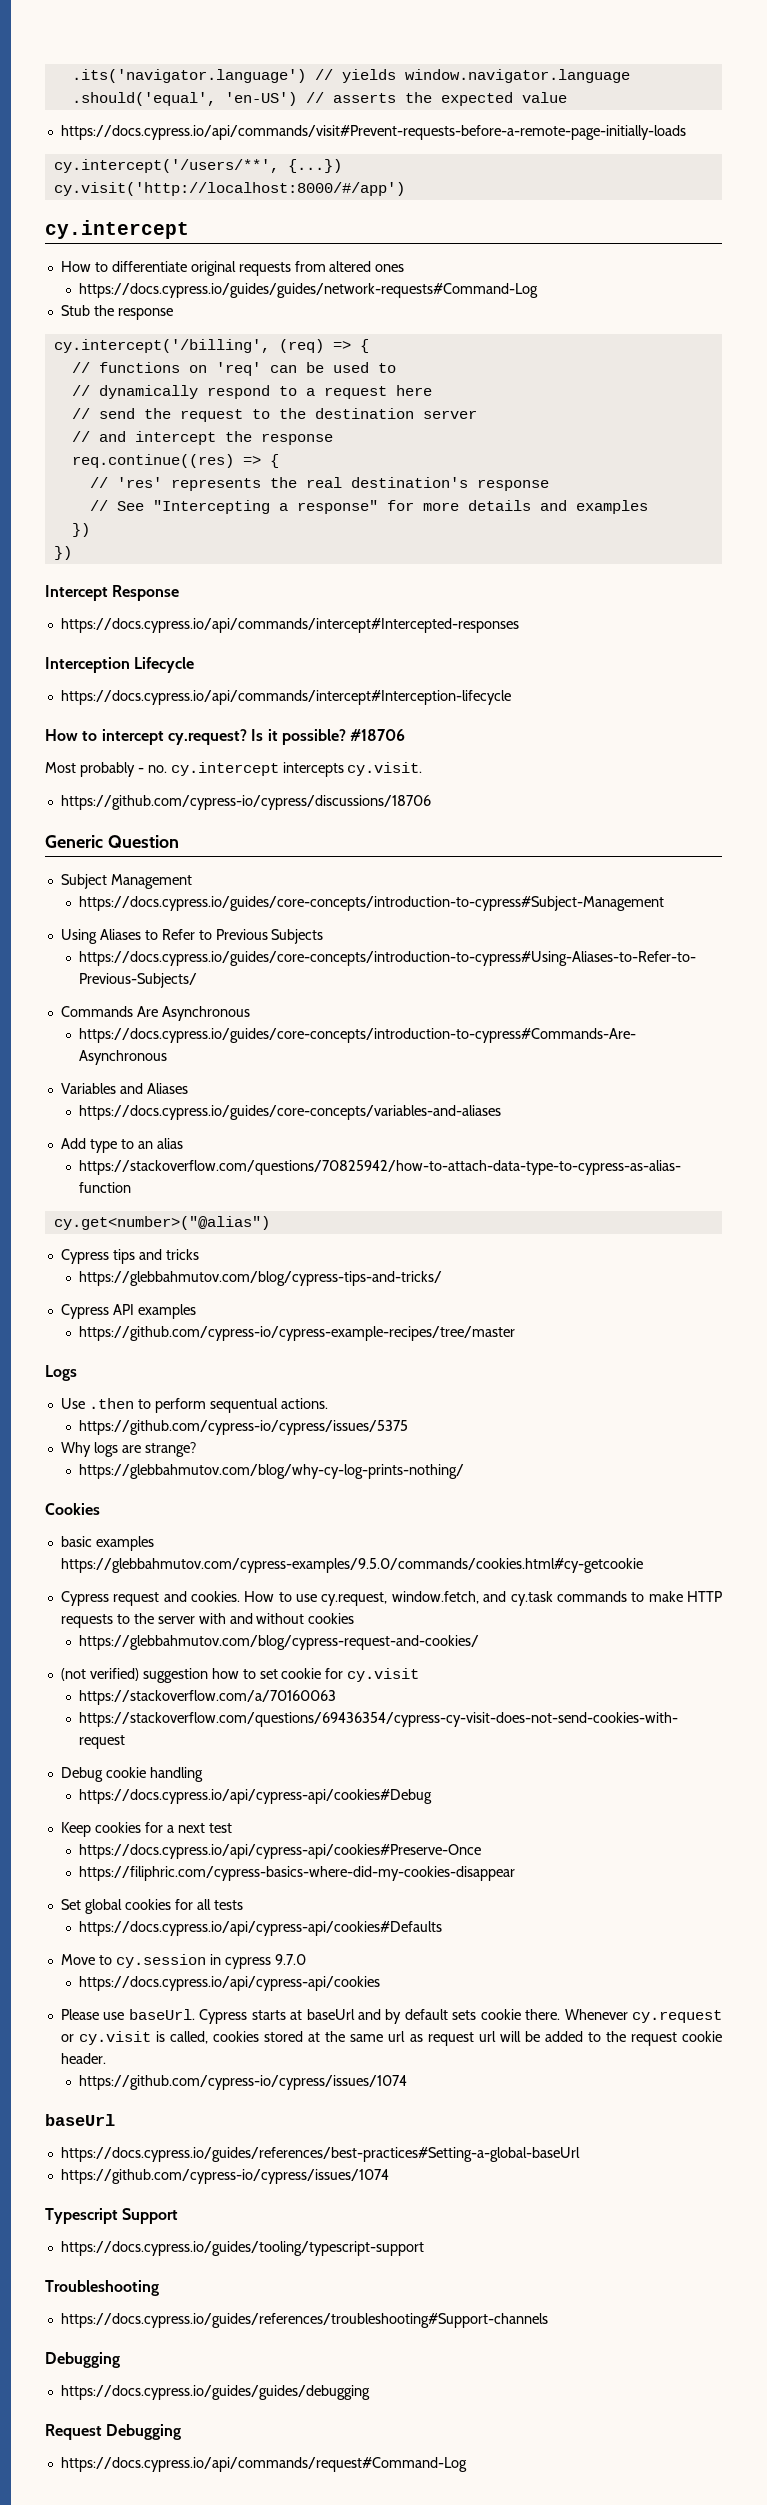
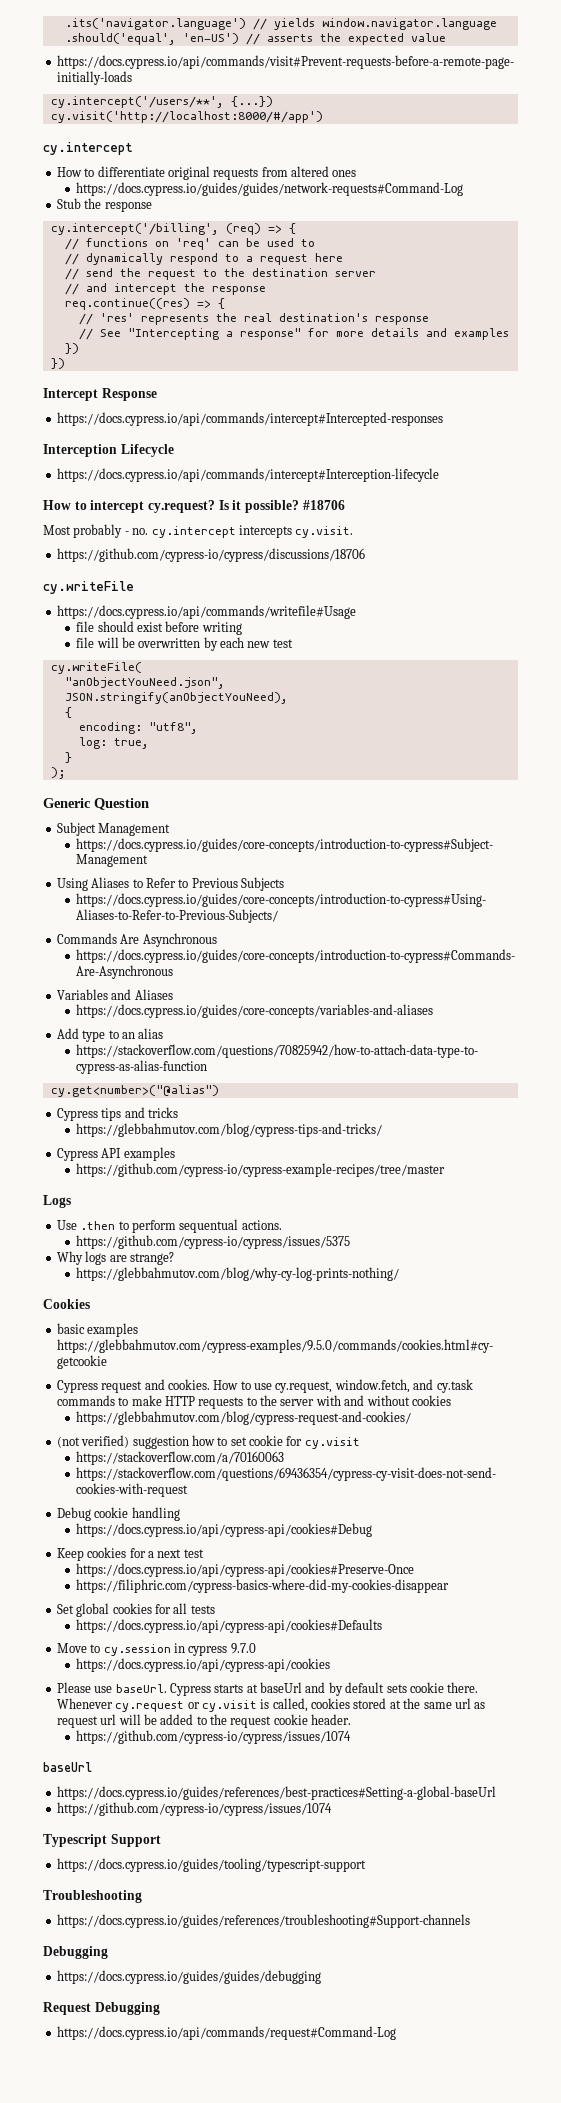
(431, 802) none -> [43,581,134,594] [56,605,356,619] [76,621,242,635] [76,637,293,651] [50,662,142,674] [64,677,225,689] [64,692,288,704] [64,707,72,718] [78,722,198,734] [78,737,149,749] [64,752,72,763] [50,767,66,779] // cy.writeFile // https://docs.cypress.io/api/commands/writefile#Usage // file should exist before writing // file will be overwritten by each new test // cy.writeFile( // "anObjectYouNeed.json", // JSON.stringify(anObjectYouNeed), // { // encoding: "utf8", // log: true, // } // );

